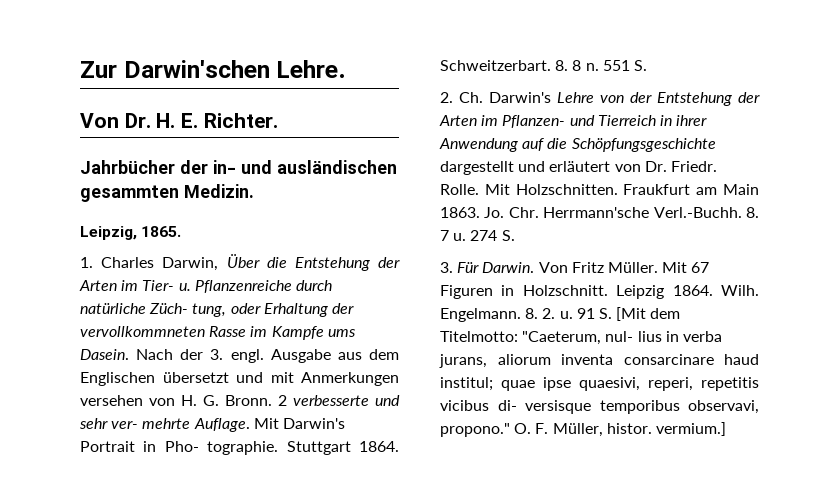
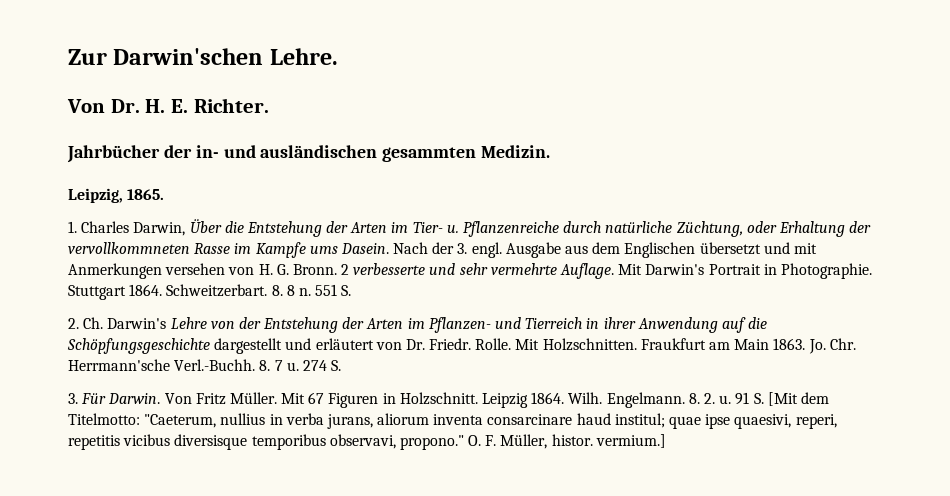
[149,303,227,317] Züch- tung, -> [676,221,743,237] Züchtung,
[111,418,191,429] ver- mehrte -> [490,263,557,275] vermehrte
[164,441,279,455] Pho- tographie. -> [780,263,872,279] Photographie.
[605,331,662,342] nul- lius -> [220,413,266,425] nullius
[497,400,591,414] di- versisque -> [174,434,248,450] diversisque

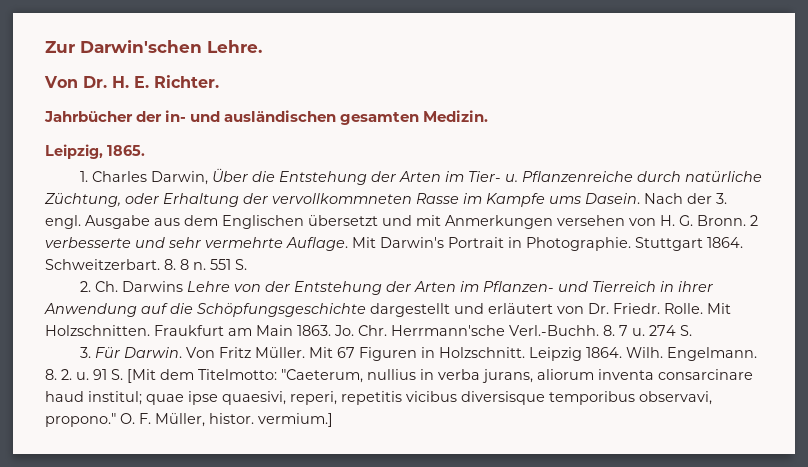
[382,147,477,162] gesammten -> [340,112,420,125] gesamten
[107,318,167,329] Darwin's -> [121,281,183,292] Darwins

